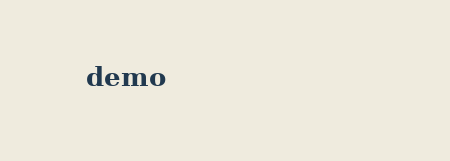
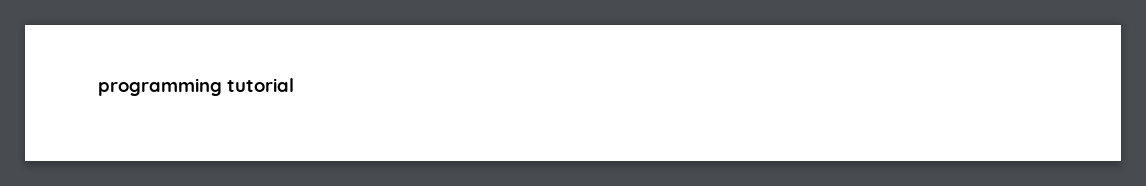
[86,66,166,86] demo -> [98,78,294,96] programming tutorial

